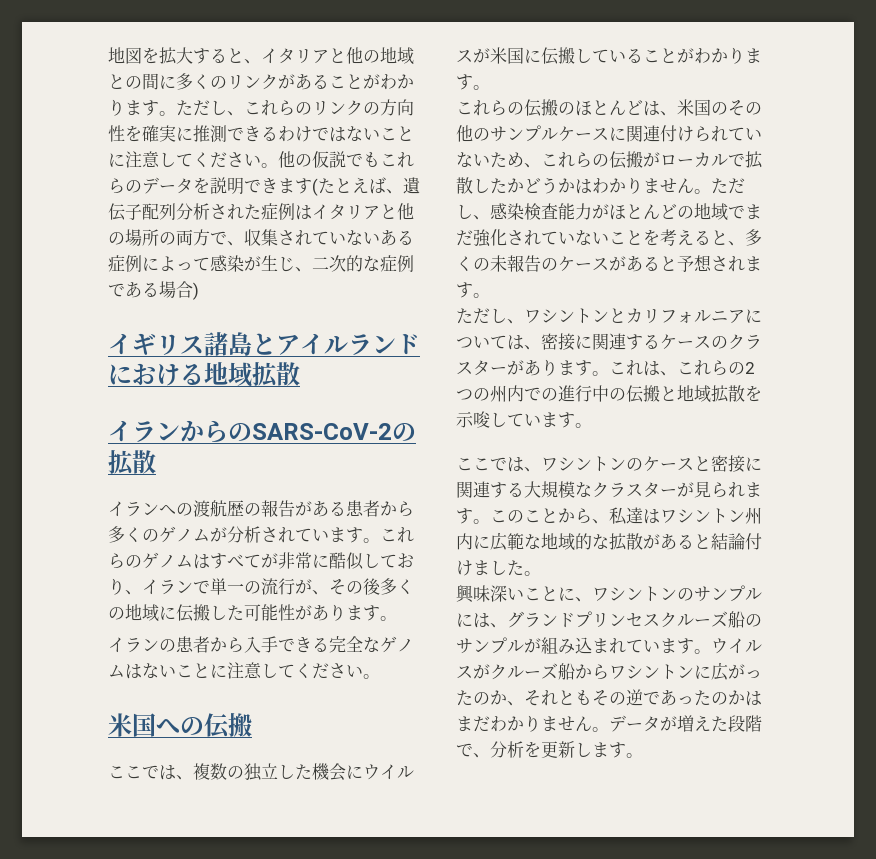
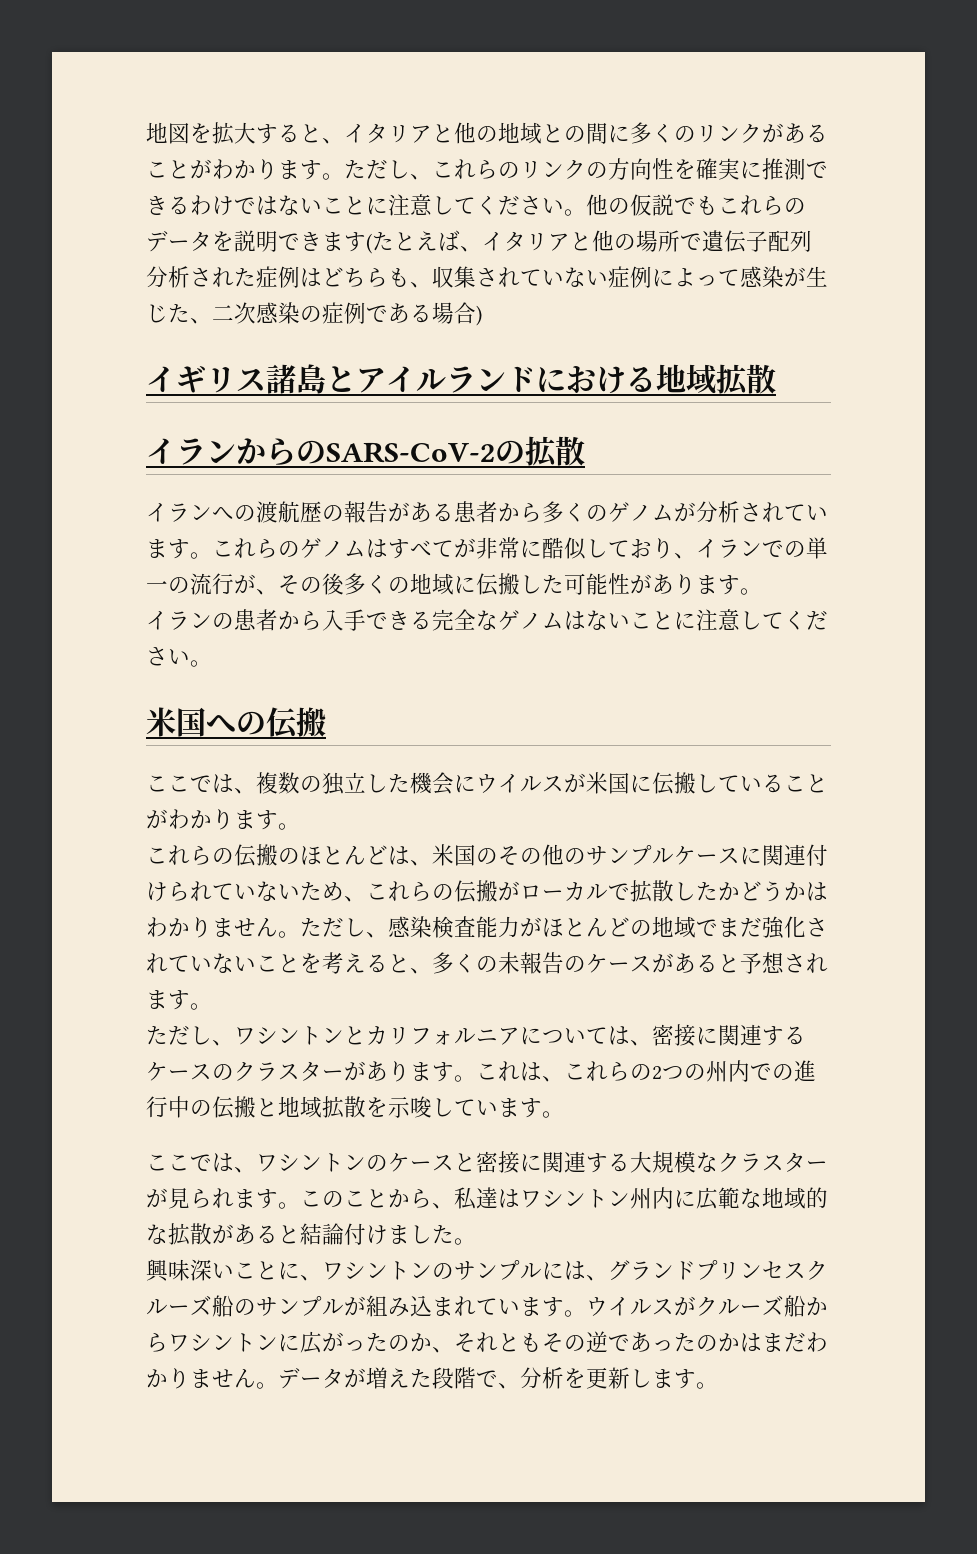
(403, 191) none -> [482,230,702,252] イタリアと他の場所で
[312,203,414,220] [108,229,227,246] イタリアと他の場所の両方で -> [322,267,410,287] どちらも
[380,230,414,246] ある -> (608, 278) none
[295,255,380,272] 、二次的な -> [168,302,322,324] た、二次感染の
(210, 587) none -> [784,541,806,557] の

